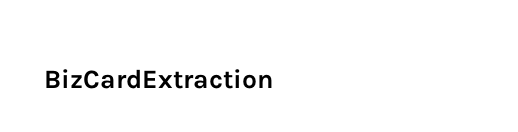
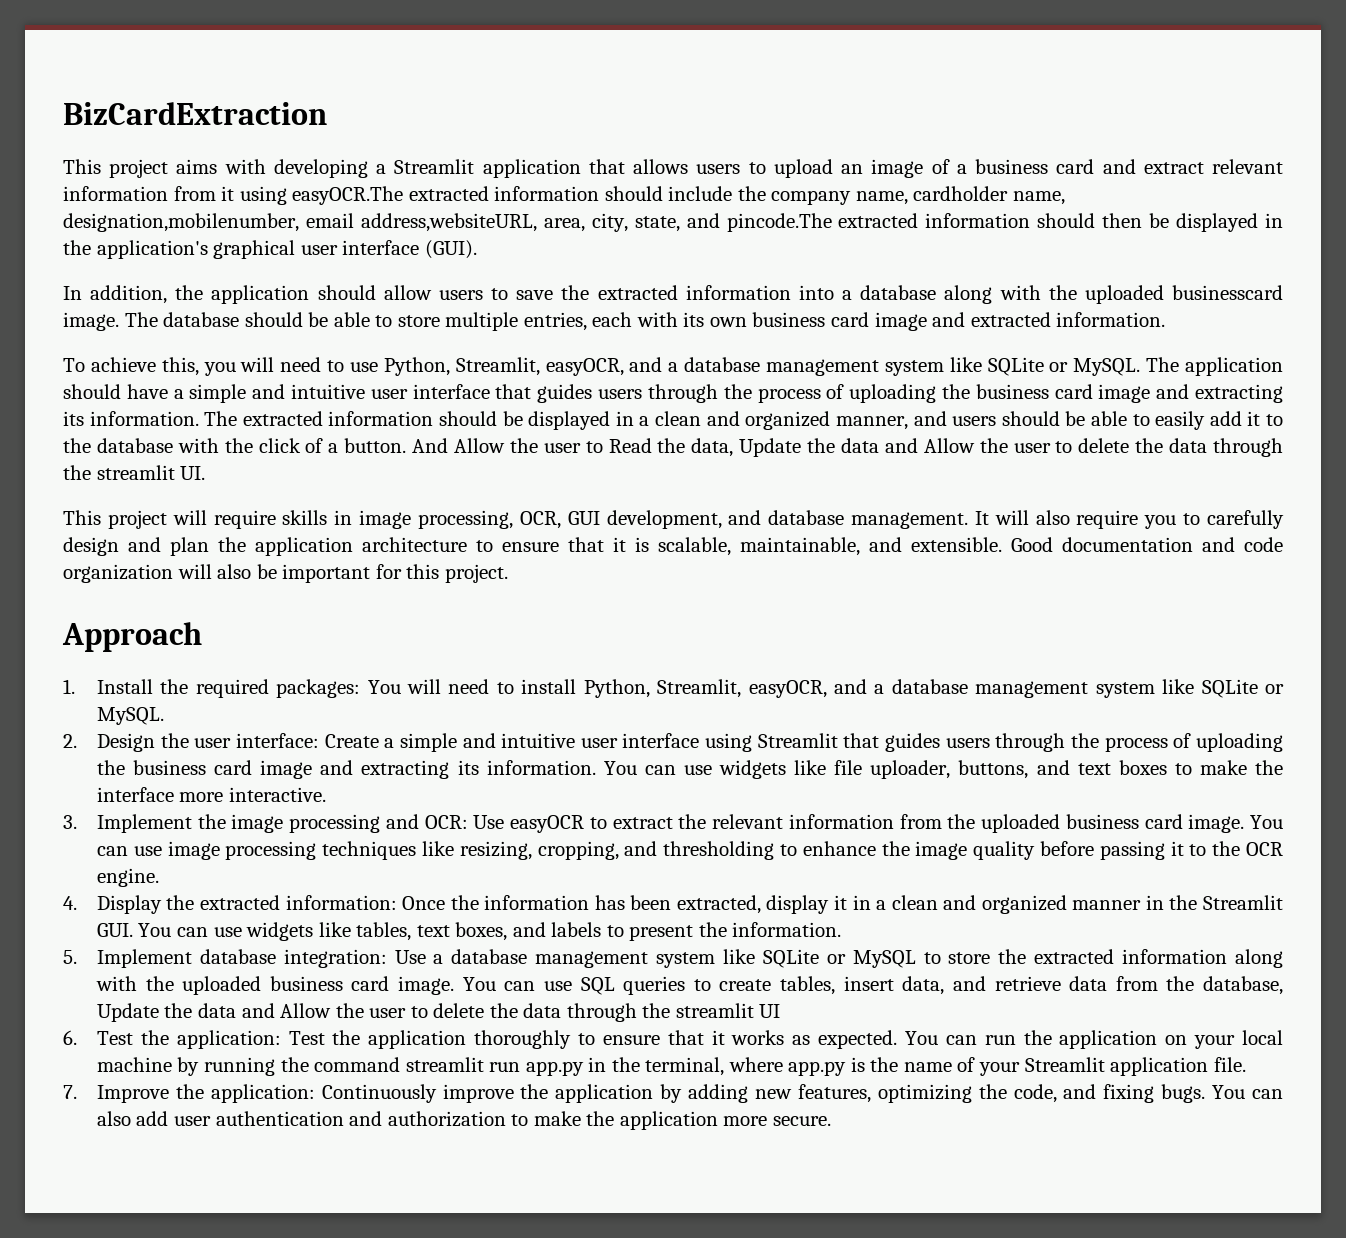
(274, 79) none -> [63,159,1284,178] [63,186,1065,205] [63,213,1283,232] [63,240,477,259] [63,285,1283,304] [63,312,1166,331] [63,357,1284,376] [63,384,1284,403] [63,411,1284,430] [63,438,1284,457] [63,465,206,480] [63,510,1284,529] [63,537,1283,556] [63,564,508,583] [62,622,202,652] [63,679,1284,698] [96,707,164,725] [63,733,1283,752] [96,760,1284,779] [96,787,326,802] [63,814,1283,833] [96,841,1284,860] [96,868,159,887] [63,895,1283,914] [96,922,842,941] [63,949,1283,968] [95,976,1284,995] [96,1003,781,1022] [63,1030,1284,1049] [96,1057,1246,1076] [63,1084,1283,1103] [96,1111,831,1130] // This project aims with developing a Streamlit application that allows users to upload an image of a business card and extract relevant information from it using easyOCR.The extracted information should include the company name, cardholder name, designation,mobilenumber, email address,websiteURL, area, city, state, and pincode.The extracted information should then be displayed in the application's graphical user interface (GUI). // In addition, the application should allow users to save the extracted information into a database along with the uploaded businesscard image. The database should be able to store multiple entries, each with its own business card image and extracted information. // To achieve this, you will need to use Python, Streamlit, easyOCR, and a database management system like SQLite or MySQL. The application should have a simple and intuitive user interface that guides users through the process of uploading the business card image and extracting its information. The extracted information should be displayed in a clean and organized manner, and users should be able to easily add it to the database with the click of a button. And Allow the user to Read the data, Update the data and Allow the user to delete the data through the streamlit UI. // This project will require skills in image processing, OCR, GUI development, and database management. It will also require you to carefully design and plan the application architecture to ensure that it is scalable, maintainable, and extensible. Good documentation and code organization will also be important for this project. // Approach // 1. Install the required packages: You will need to install Python, Streamlit, easyOCR, and a database management system like SQLite or MySQL. // 2. Design the user interface: Create a simple and intuitive user interface using Streamlit that guides users through the process of uploading the business card image and extracting its information. You can use widgets like file uploader, buttons, and text boxes to make the interface more interactive. // 3. Implement the image processing and OCR: Use easyOCR to extract the relevant information from the uploaded business card image. You can use image processing techniques like resizing, cropping, and thresholding to enhance the image quality before passing it to the OCR engine. // 4. Display the extracted information: Once the information has been extracted, display it in a clean and organized manner in the Streamlit GUI. You can use widgets like tables, text boxes, and labels to present the information. // 5. Implement database integration: Use a database management system like SQLite or MySQL to store the extracted information along with the uploaded business card image. You can use SQL queries to create tables, insert data, and retrieve data from the database, Update the data and Allow the user to delete the data through the streamlit UI // 6. Test the application: Test the application thoroughly to ensure that it works as expected. You can run the application on your local machine by running the command streamlit run app.py in the terminal, where app.py is the name of your Streamlit application file. // 7. Improve the application: Continuously improve the application by adding new features, optimizing the code, and fixing bugs. You can also add user authentication and authorization to make the application more secure.

